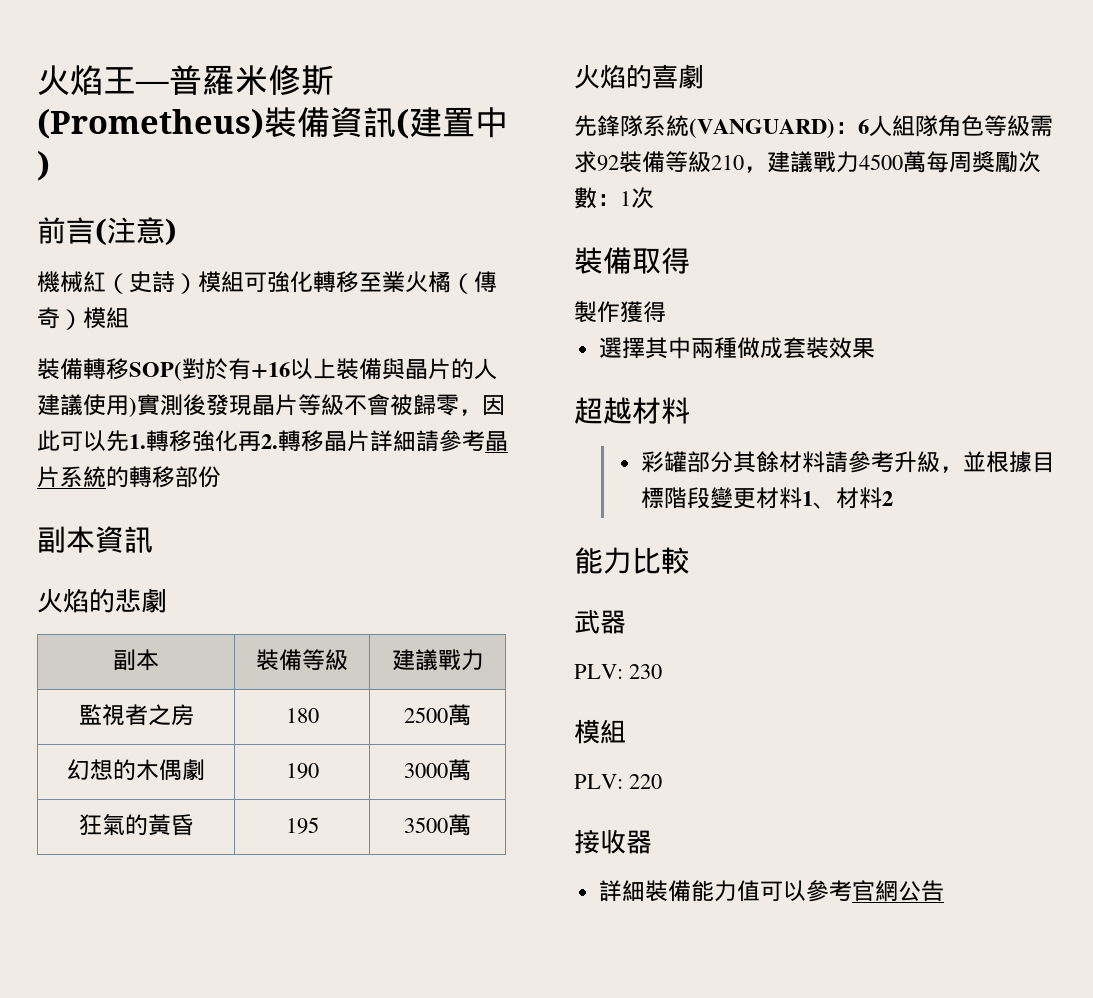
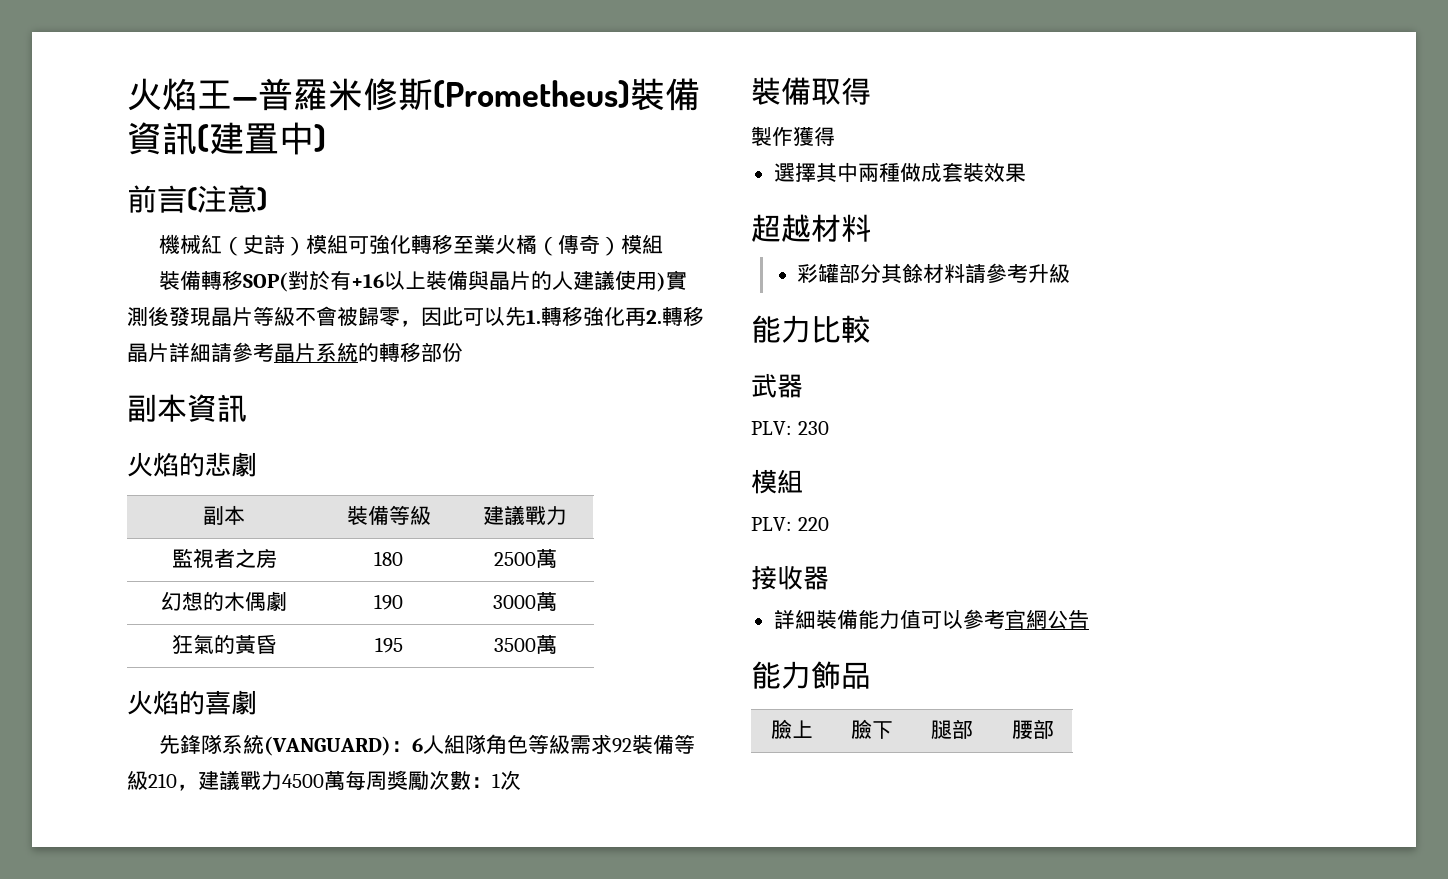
[940,451,1056,473] [641,487,894,509] ，並根據目標階段變更材料1、材料2 -> (1071, 273) none
(944, 891) none -> [751,661,871,689] [770,719,813,739] [850,719,893,739] [931,719,973,739] [1011,719,1054,740] // 能力飾品 // 臉上 | 臉下 | 腿部 | 腰部

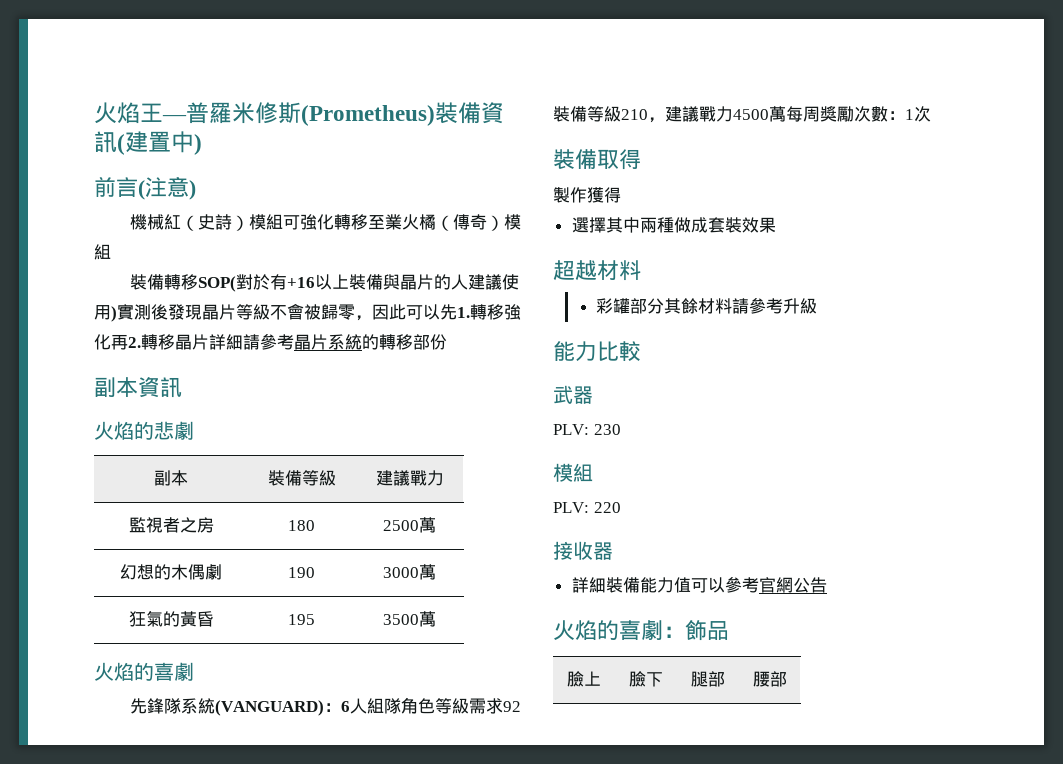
[751,661,811,689] 能力 -> [553,620,685,640] 火焰的喜劇：

